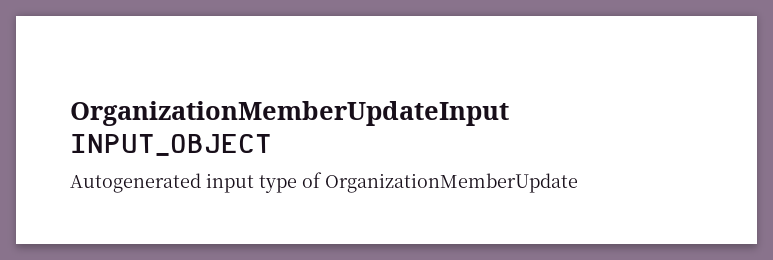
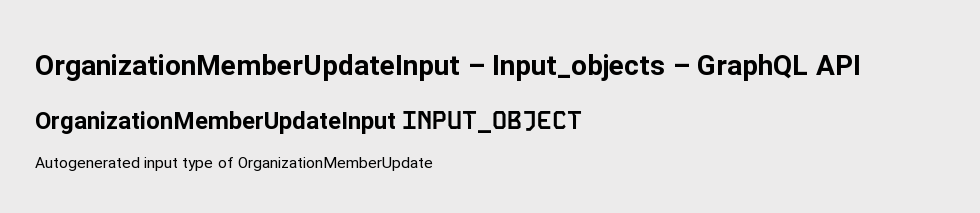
[70,101,509,126] OrganizationMemberUpdateInput -> [35,54,861,81] [35,111,396,134] OrganizationMemberUpdateInput – Input_objects – GraphQL API // OrganizationMemberUpdateInput

